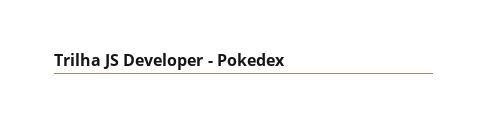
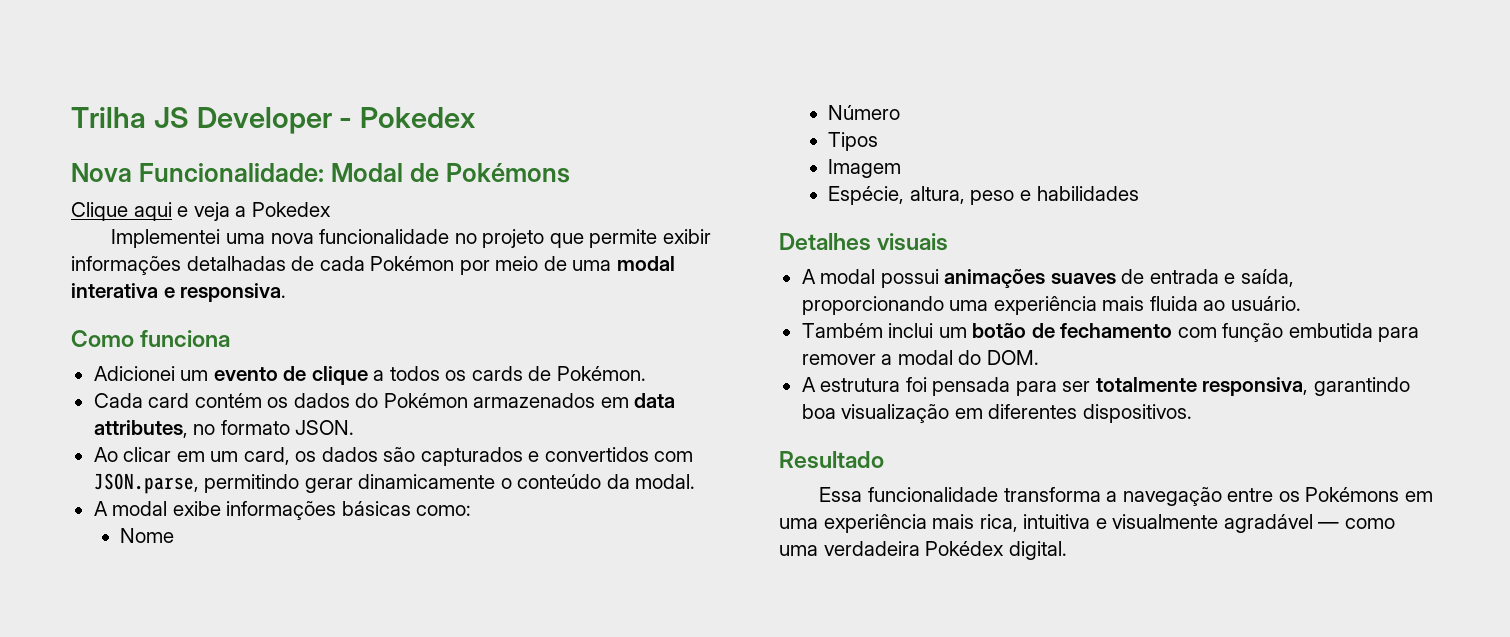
(285, 59) none -> [71,163,570,183] [71,202,331,221] [111,229,711,248] [71,256,675,275] [71,283,287,302] [71,330,231,347] [93,366,646,385] [93,393,676,408] [93,420,355,438] [93,447,694,466] [93,473,696,494] [93,501,472,520] [120,528,175,543] [828,105,901,120] [828,132,879,151] [828,159,902,178] [828,186,1139,205] [779,233,949,251] [801,269,1294,288] [801,296,1301,315] [801,323,1420,342] [801,350,1039,365] [801,377,1410,396] [801,404,1192,423] [779,451,884,469] [819,487,1433,506] [779,514,1395,533] [779,541,1067,560] // Nova Funcionalidade: Modal de Pokémons // Clique aqui e veja a Pokedex // Implementei uma nova funcionalidade no projeto que permite exibir informações detalhadas de cada Pokémon por meio de uma modal interativa e responsiva. // Como funciona // Adicionei um evento de clique a todos os cards de Pokémon. // Cada card contém os dados do Pokémon armazenados em data attributes, no formato JSON. // Ao clicar em um card, os dados são capturados e convertidos com JSON.parse, permitindo gerar dinamicamente o conteúdo da modal. // A modal exibe informações básicas como: // Nome // Número // Tipos // Imagem // Espécie, altura, peso e habilidades // Detalhes visuais // A modal possui animações suaves de entrada e saída, proporcionando uma experiência mais fluida ao usuário. // Também inclui um botão de fechamento com função embutida para remover a modal do DOM. // A estrutura foi pensada para ser totalmente responsiva, garantindo boa visualização em diferentes dispositivos. // Resultado // Essa funcionalidade transforma a navegação entre os Pokémons em uma experiência mais rica, intuitiva e visualmente agradável — como uma verdadeira Pokédex digital.

